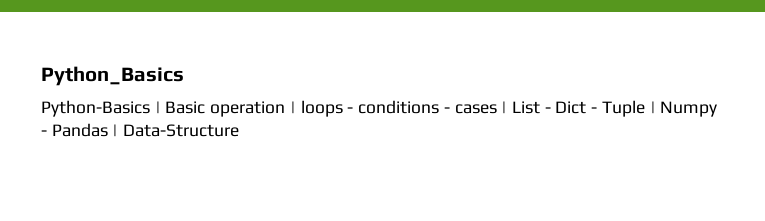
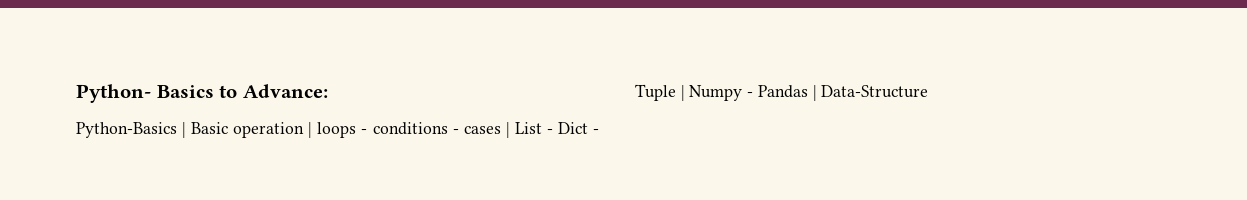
[41,66,184,86] Python_Basics -> [76,84,328,103] Python- Basics to Advance:

